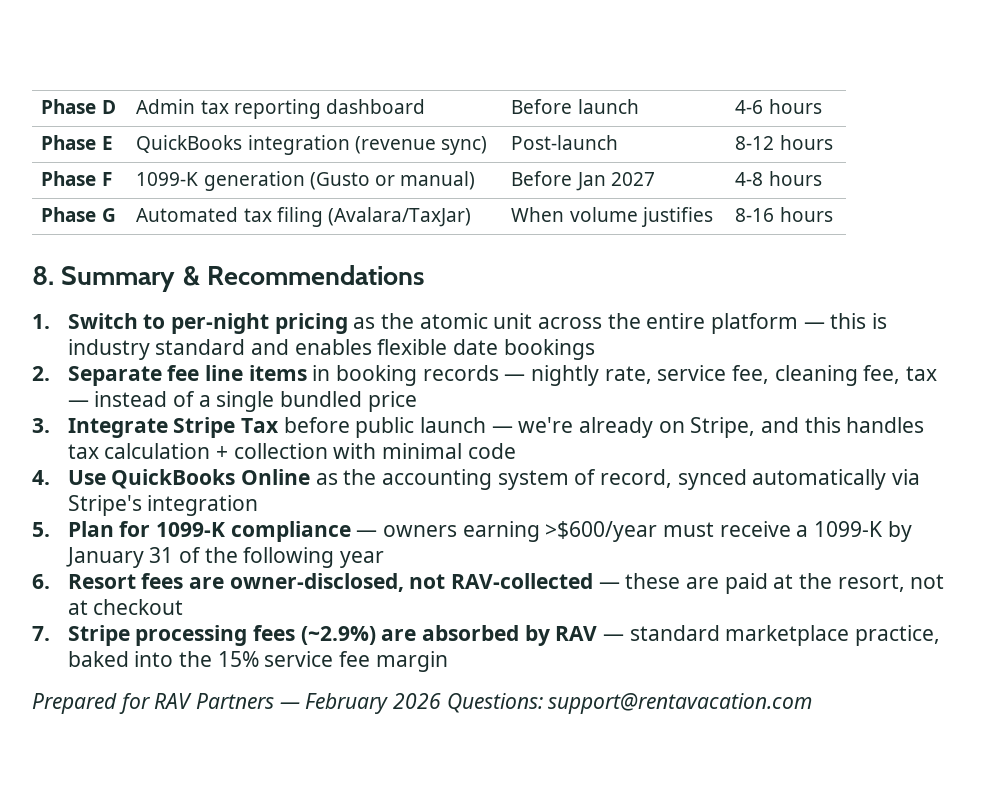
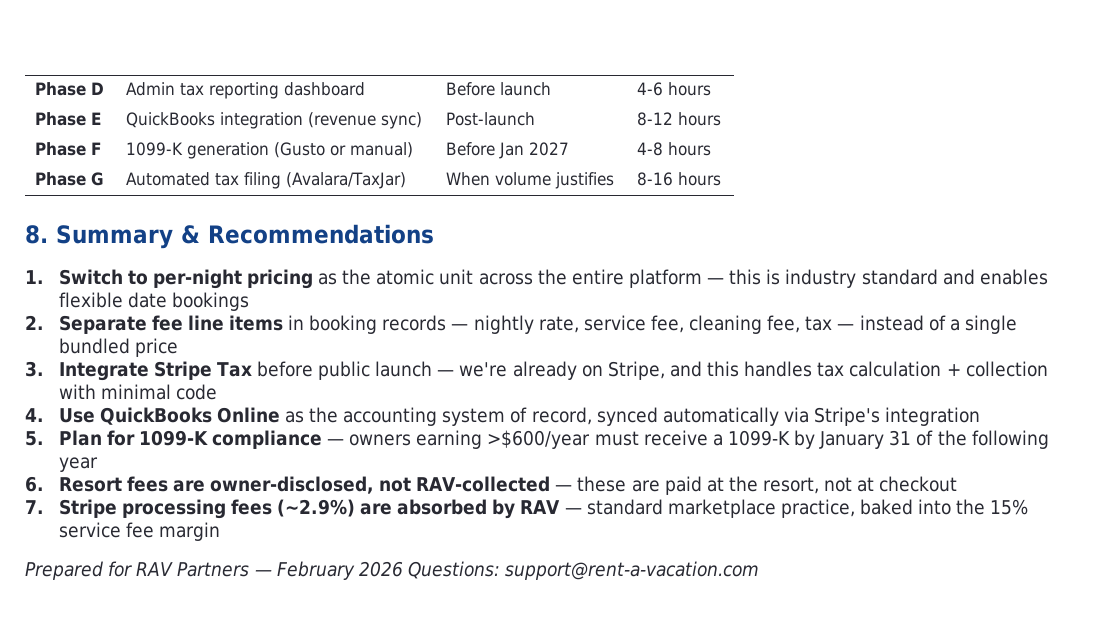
[548,693,813,714] support@rentavacation.com -> [505,561,760,580] support@rent-a-vacation.com

